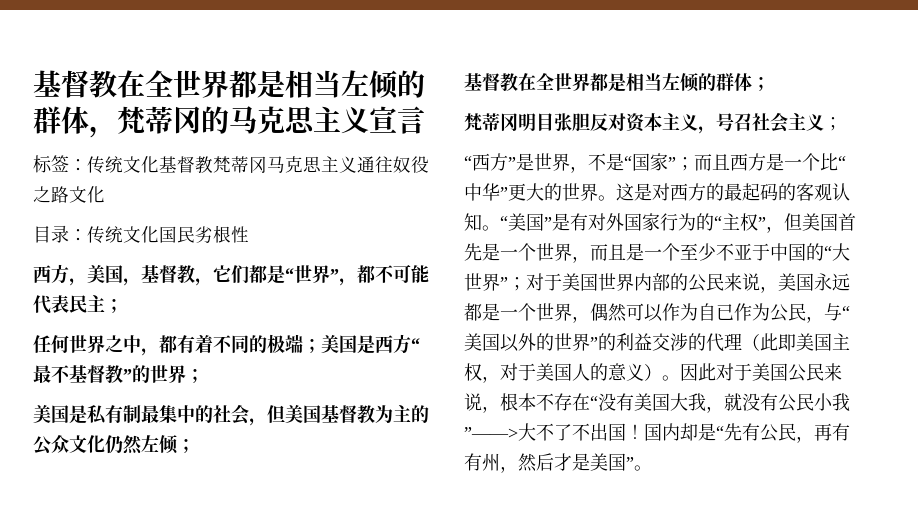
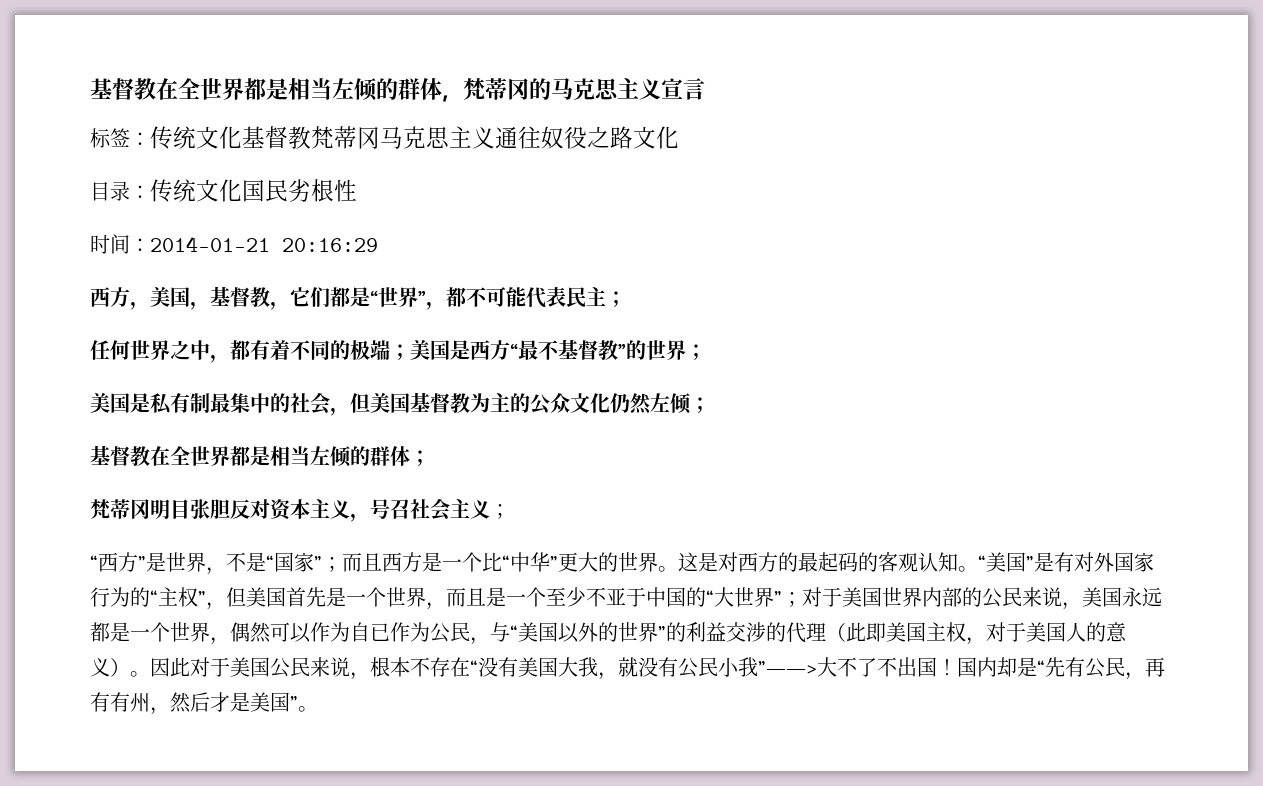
(249, 234) none -> [90,234,378,254] // 时间：2014-01-21 20:16:29

